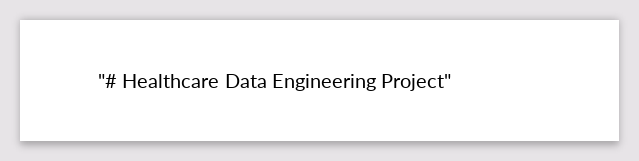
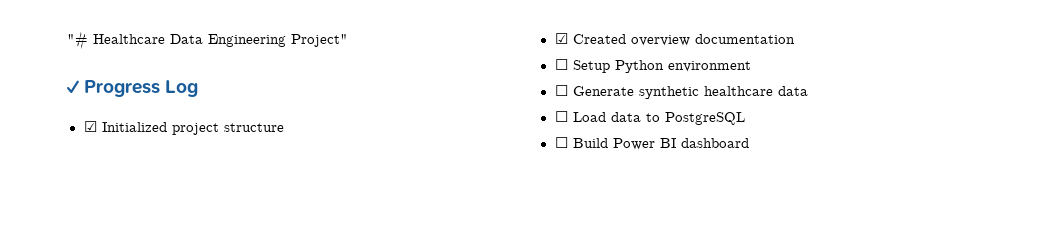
(452, 82) none -> [67,80,199,97] [83,121,284,135] [554,33,795,46] [554,59,751,73] [554,85,808,99] [554,111,745,125] [554,137,749,150] // ✓ Progress Log // ☑ Initialized project structure // ☑ Created overview documentation // ☐ Setup Python environment // ☐ Generate synthetic healthcare data // ☐ Load data to PostgreSQL // ☐ Build Power BI dashboard

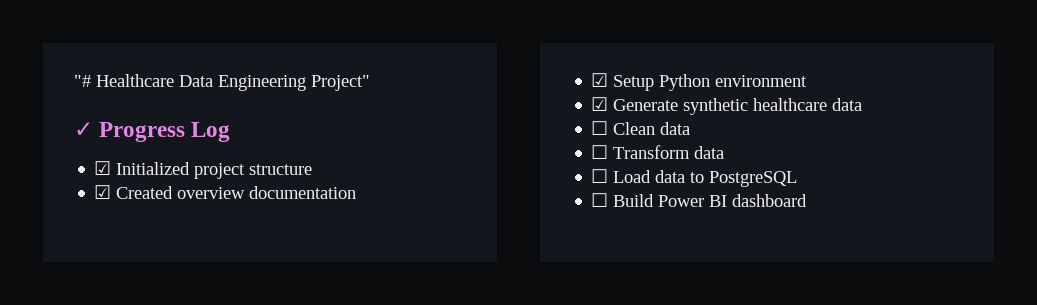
[554,59,568,70] ☐ -> [591,73,609,87] ☑
[554,85,568,96] ☐ -> [591,97,609,111] ☑
(808, 91) none -> [591,121,691,135] [591,145,725,159] // ☐ Clean data // ☐ Transform data

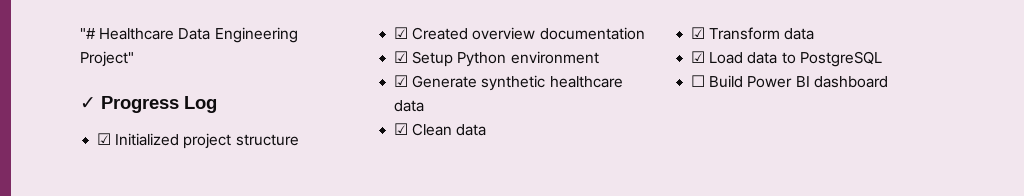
[591,121,609,135] ☐ -> [394,123,409,135] ☑
[591,145,609,159] ☐ -> [691,27,706,39] ☑
[591,169,609,183] ☐ -> [691,51,706,63] ☑

